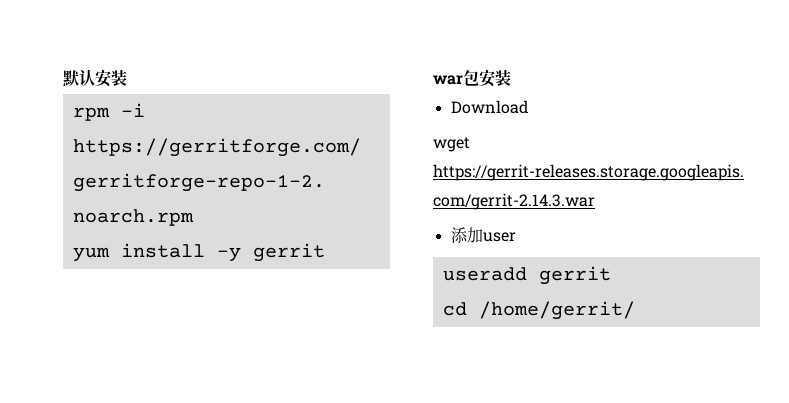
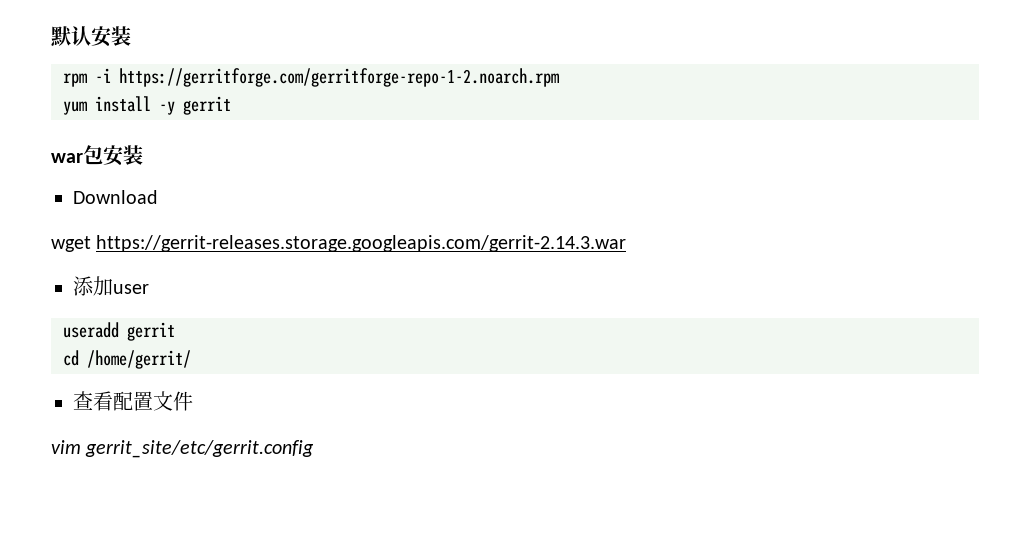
(635, 310) none -> [73,391,193,411] [51,440,315,458] // 查看配置文件 // vim gerrit_site/etc/gerrit.config

